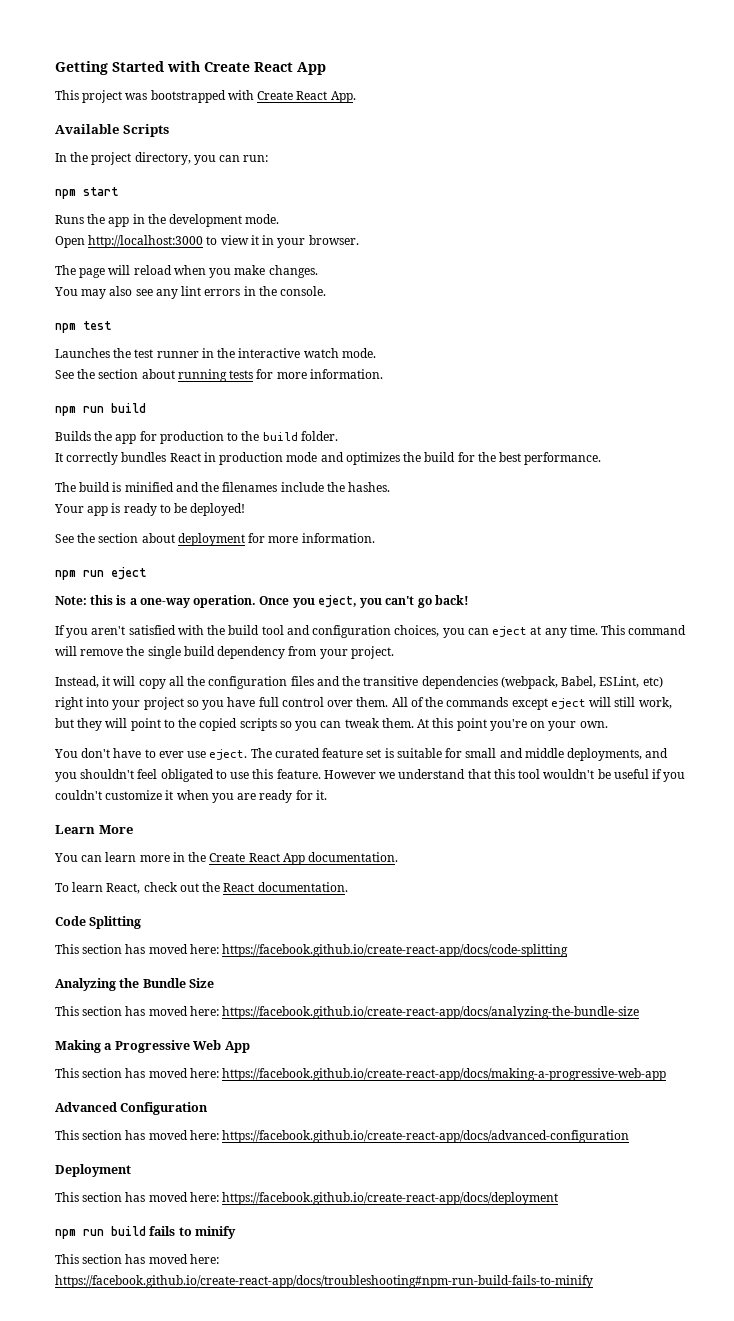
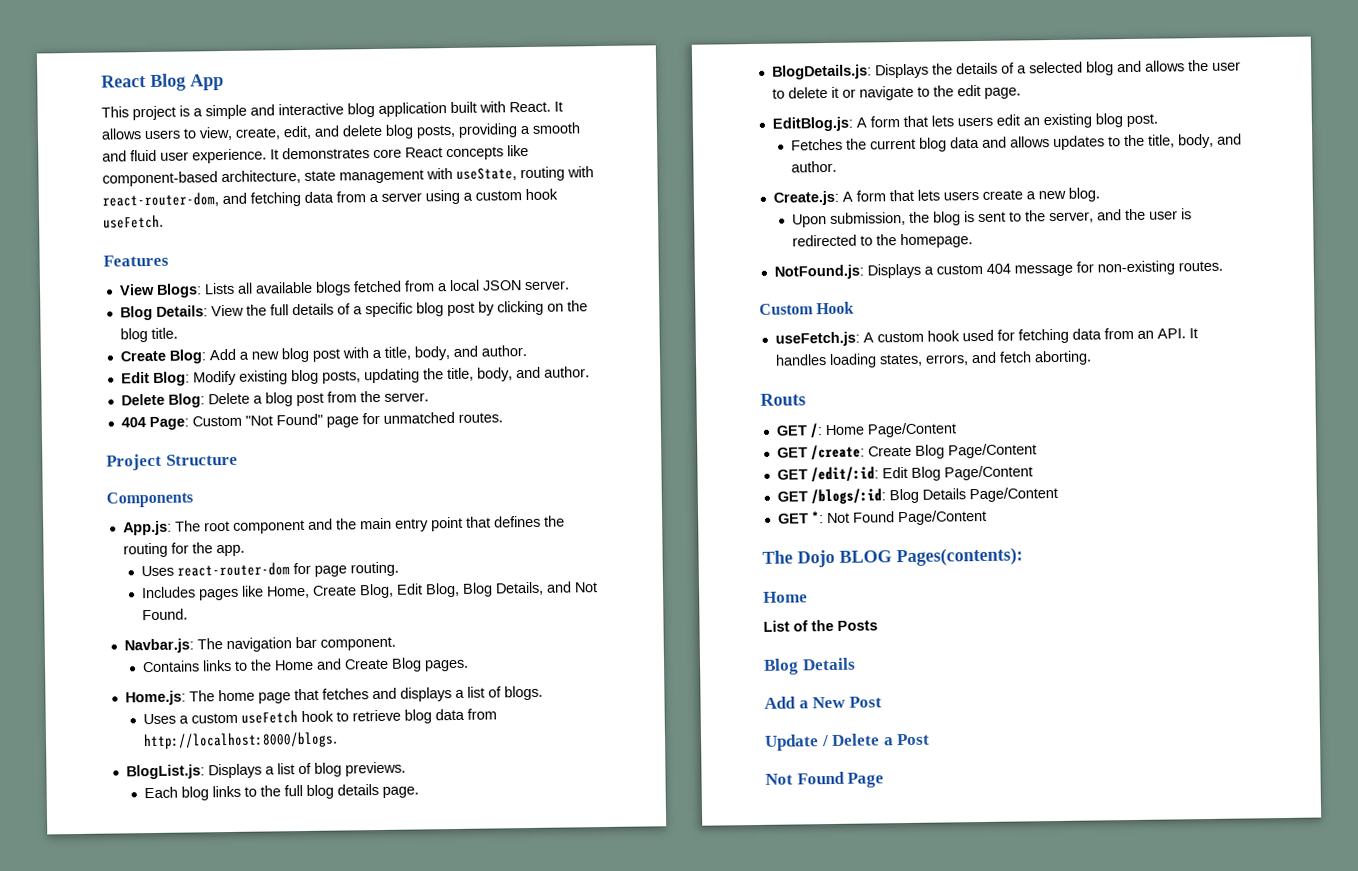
[55,61,326,75] [55,90,356,103] [55,124,169,137] [55,152,269,165] [55,187,118,199] [55,214,280,227] [55,235,359,248] [55,265,318,278] [54,286,327,299] [55,321,111,333] [55,348,376,358] [55,369,383,382] [55,403,146,416] [55,431,338,444] [55,452,602,465] [55,482,391,492] [54,503,246,516] [55,533,375,546] [55,567,146,580] [55,595,469,608] [55,625,687,638] [55,646,394,659] [55,676,663,689] [55,697,672,710] [55,718,608,731] [54,748,669,761] [55,769,686,782] [55,790,327,803] [55,825,133,834] [54,852,399,865] [55,882,348,894] [55,916,142,929] [55,944,569,957] [55,978,215,991] [55,1006,640,1019] [55,1040,250,1053] [55,1068,667,1081] [55,1102,209,1115] [55,1130,630,1143] [55,1164,131,1177] [55,1192,559,1205] [55,1226,237,1239] [55,1254,219,1264] [55,1275,593,1288] Getting Started with Create React App // This project was bootstrapped with Create React App. // Available Scripts // In the project directory, you can run: // npm start // Runs the app in the development mode. // Open http://localhost:3000 to view it in your browser. // The page will reload when you make changes. // You may also see any lint errors in the console. // npm test // Launches the test runner in the interactive watch mode. // See the section about running tests for more information. // npm run build // Builds the app for production to the build folder. // It correctly bundles React in production mode and optimizes the build for the best performance. // The build is minified and the filenames include the hashes. // Your app is ready to be deployed! // See the section about deployment for more information. // npm run eject // Note: this is a one-way operation. Once you eject, you can't go back! // If you aren't satisfied with the build tool and configuration choices, you can eject at any time. This command will remove the single build dependency from your project. // Instead, it will copy all the configuration files and the transitive dependencies (webpack, Babel, ESLint, etc) right into your project so you have full control over them. All of the commands except eject will still work, but they will point to the copied scripts so you can tweak them. At this point you're on your own. // You don't have to ever use eject. The curated feature set is suitable for small and middle deployments, and you shouldn't feel obligated to use this feature. However we understand that this tool wouldn't be useful if you couldn't customize it when you are ready for it. // Learn More // You can learn more in the Create React App documentation. // To learn React, check out the React documentation. // Code Splitting // This section has moved here: https://facebook.github.io/create-react-app/docs/code-splitting // Analyzing the Bundle Size // This section has moved here: https://facebook.github.io/create-react-app/docs/analyzing-the-bundle-size // Making a Progressive Web App // This section has moved here: https://facebook.github.io/create-react-app/docs/making-a-progressive-web-app // Advanced Configuration // This section has moved here: https://facebook.github.io/create-react-app/docs/advanced-configuration // Deployment // This section has moved here: https://facebook.github.io/create-react-app/docs/deployment // npm run build fails to minify // This section has moved here: https://facebook.github.io/create-react-app/docs/troubleshooting#npm-run-build-fails-to-minify -> [101,73,224,91] [101,101,563,121] [101,122,580,141] [102,144,529,164] [102,166,594,187] [102,188,558,208] [103,214,164,229] [103,254,169,267] [118,279,570,298] [119,300,588,321] [119,327,178,343] [119,345,527,364] [120,366,590,386] [120,390,429,408] [120,411,503,431] [106,453,238,471] [106,491,193,508] [122,515,565,536] [122,542,245,558] [140,561,399,577] [140,581,598,601] [141,608,188,621] [123,636,396,654] [141,657,469,673] [124,685,543,706] [142,708,497,725] [142,731,338,750] [125,761,406,780] [143,784,419,801] [771,59,1241,80] [771,84,1021,101] [771,113,1158,132] [790,133,1242,152] [790,160,837,173] [772,187,1100,206] [791,208,1192,228] [791,233,973,249] [773,260,1223,280] [759,301,855,315] [774,327,1198,347] [774,350,1092,369] [760,393,806,406] [775,422,957,439] [776,443,1037,461] [776,465,1033,483] [776,486,1058,505] [777,509,987,526] [762,547,1023,568] [763,591,808,603] [763,619,878,632] [763,657,856,675] [764,696,882,709] [764,733,931,751] [765,771,885,788] React Blog App // This project is a simple and interactive blog application built with React. It allows users to view, create, edit, and delete blog posts, providing a smooth and fluid user experience. It demonstrates core React concepts like component-based architecture, state management with useState, routing with react-router-dom, and fetching data from a server using a custom hook useFetch. // Features // View Blogs: Lists all available blogs fetched from a local JSON server. // Blog Details: View the full details of a specific blog post by clicking on the blog title. // Create Blog: Add a new blog post with a title, body, and author. // Edit Blog: Modify existing blog posts, updating the title, body, and author. // Delete Blog: Delete a blog post from the server. // 404 Page: Custom "Not Found" page for unmatched routes. // Project Structure // Components // App.js: The root component and the main entry point that defines the routing for the app. // Uses react-router-dom for page routing. // Includes pages like Home, Create Blog, Edit Blog, Blog Details, and Not Found. // Navbar.js: The navigation bar component. // Contains links to the Home and Create Blog pages. // Home.js: The home page that fetches and displays a list of blogs. // Uses a custom useFetch hook to retrieve blog data from http://localhost:8000/blogs. // BlogList.js: Displays a list of blog previews. // Each blog links to the full blog details page. // BlogDetails.js: Displays the details of a selected blog and allows the user to delete it or navigate to the edit page. // EditBlog.js: A form that lets users edit an existing blog post. // Fetches the current blog data and allows updates to the title, body, and author. // Create.js: A form that lets users create a new blog. // Upon submission, the blog is sent to the server, and the user is redirected to the homepage. // NotFound.js: Displays a custom 404 message for non-existing routes. // Custom Hook // useFetch.js: A custom hook used for fetching data from an API. It handles loading states, errors, and fetch aborting. // Routs // GET /: Home Page/Content // GET /create: Create Blog Page/Content // GET /edit/:id: Edit Blog Page/Content // GET /blogs/:id: Blog Details Page/Content // GET *: Not Found Page/Content // The Dojo BLOG Pages(contents): // Home // List of the Posts // Blog Details // Add a New Post // Update / Delete a Post // Not Found Page

